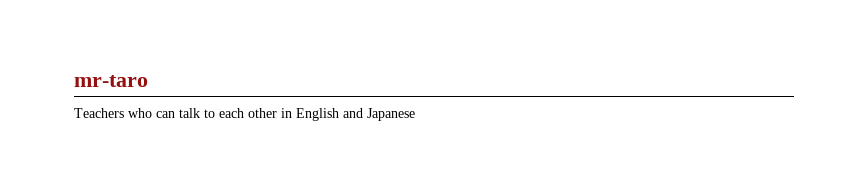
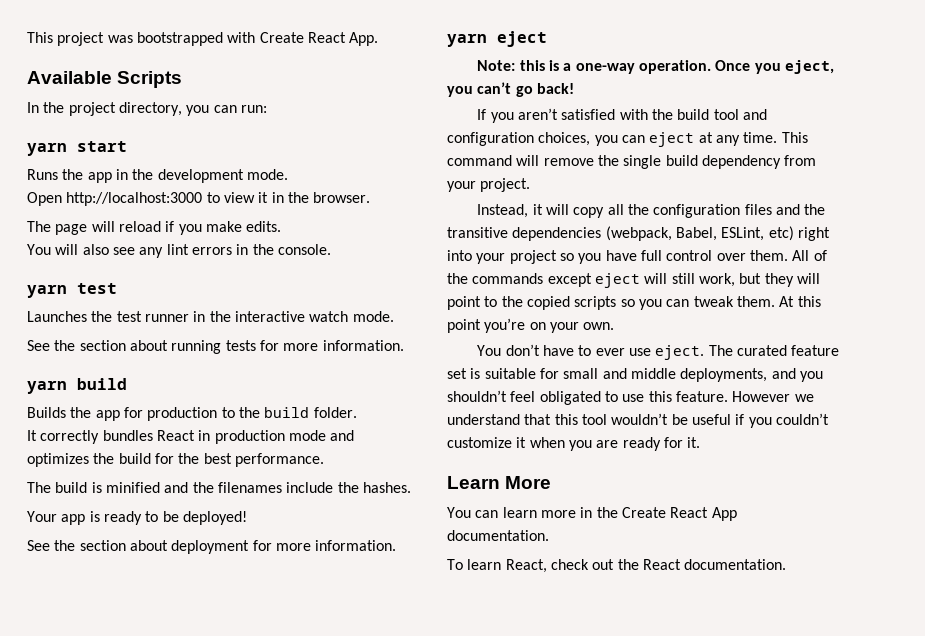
[74,75,148,87] [74,108,415,121] mr-taro // Teachers who can talk to each other in English and Japanese -> [27,32,379,46] [27,71,183,88] [27,102,267,116] [27,141,127,156] [27,169,288,183] [27,192,371,206] [27,221,282,235] [27,244,331,258] [27,283,117,298] [27,311,394,322] [27,340,404,354] [27,378,127,394] [27,407,357,421] [27,430,355,444] [27,453,324,467] [27,482,411,493] [27,511,247,525] [27,540,397,554] [447,31,547,47] [477,60,834,74] [447,82,574,97] [477,108,767,123] [447,132,808,147] [447,155,817,169] [447,178,531,192] [477,204,826,218] [447,226,830,241] [447,250,827,264] [447,273,820,288] [447,296,821,310] [447,318,615,333] [477,344,840,360] [447,368,823,382] [447,390,814,405] [447,413,829,428] [447,437,701,451] [447,476,552,489] [447,507,737,521] [447,530,549,541] [447,559,787,573] This project was bootstrapped with Create React App. // Available Scripts // In the project directory, you can run: // yarn start // Runs the app in the development mode. // Open http://localhost:3000 to view it in the browser. // The page will reload if you make edits. // You will also see any lint errors in the console. // yarn test // Launches the test runner in the interactive watch mode. // See the section about running tests for more information. // yarn build // Builds the app for production to the build folder. // It correctly bundles React in production mode and optimizes the build for the best performance. // The build is minified and the filenames include the hashes. // Your app is ready to be deployed! // See the section about deployment for more information. // yarn eject // Note: this is a one-way operation. Once you eject, you can’t go back! // If you aren’t satisfied with the build tool and configuration choices, you can eject at any time. This command will remove the single build dependency from your project. // Instead, it will copy all the configuration files and the transitive dependencies (webpack, Babel, ESLint, etc) right into your project so you have full control over them. All of the commands except eject will still work, but they will point to the copied scripts so you can tweak them. At this point you’re on your own. // You don’t have to ever use eject. The curated feature set is suitable for small and middle deployments, and you shouldn’t feel obligated to use this feature. However we understand that this tool wouldn’t be useful if you couldn’t customize it when you are ready for it. // Learn More // You can learn more in the Create React App documentation. // To learn React, check out the React documentation.

